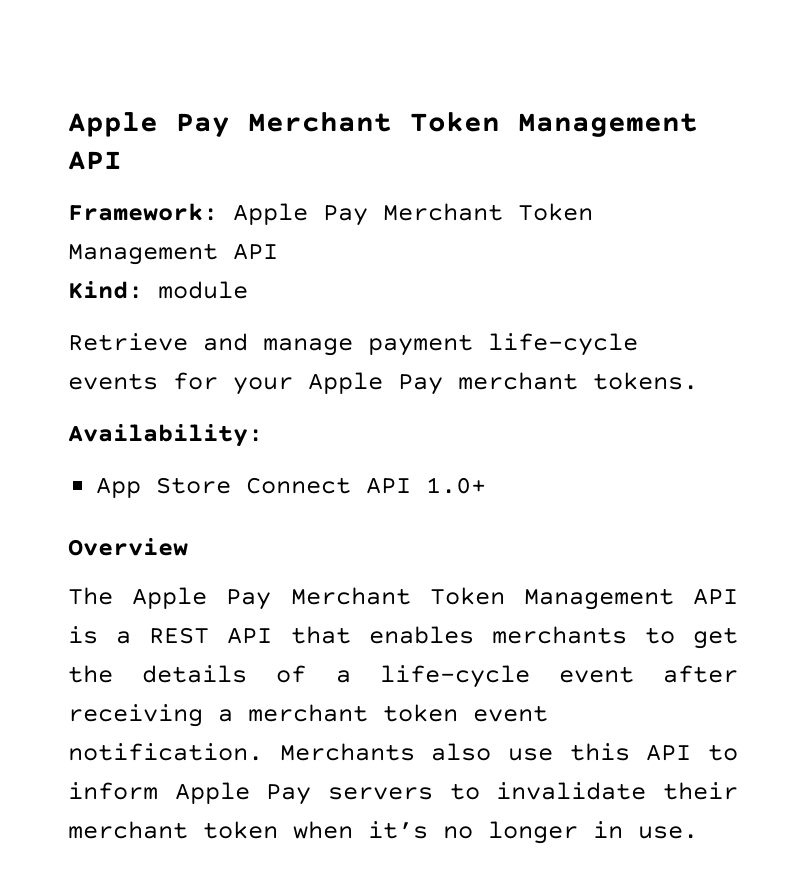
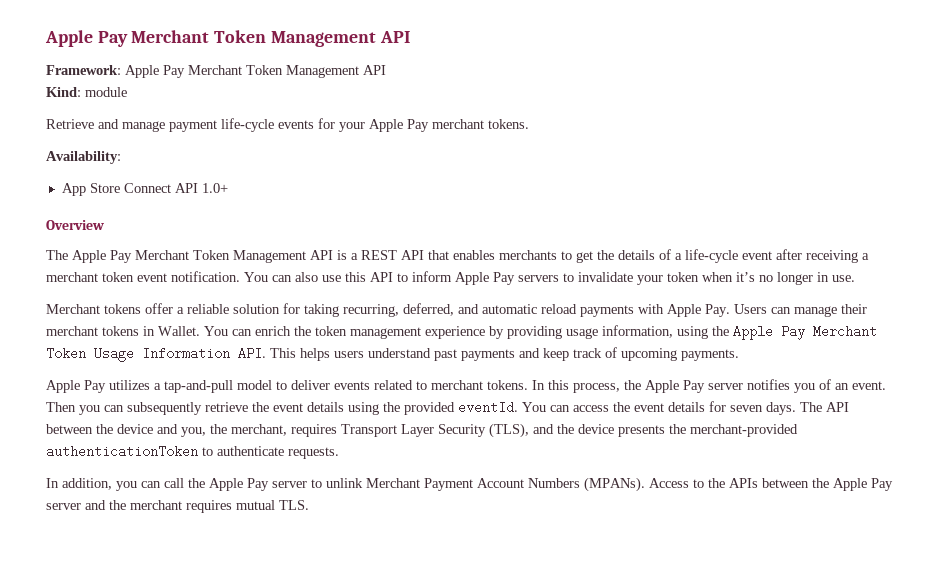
[279,743,415,761] Merchants -> [244,272,292,282] You can
[663,782,738,800] [68,821,188,839] their merchant -> [637,275,663,285] your
(698, 832) none -> [46,303,867,317] [46,325,877,340] [46,347,739,362] [46,379,886,393] [46,401,849,415] [46,423,798,438] [46,445,339,459] [46,477,893,492] [46,500,309,513] // Merchant tokens offer a reliable solution for taking recurring, deferred, and automatic reload payments with Apple Pay. Users can manage their merchant tokens in Wallet. You can enrich the token management experience by providing usage information, using the Apple Pay Merchant Token Usage Information API. This helps users understand past payments and keep track of upcoming payments. // Apple Pay utilizes a tap-and-pull model to deliver events related to merchant tokens. In this process, the Apple Pay server notifies you of an event. Then you can subsequently retrieve the event details using the provided eventId. You can access the event details for seven days. The API between the device and you, the merchant, requires Transport Layer Security (TLS), and the device presents the merchant-provided authenticationToken to authenticate requests. // In addition, you can call the Apple Pay server to unlink Merchant Payment Account Numbers (MPANs). Access to the APIs between the Apple Pay server and the merchant requires mutual TLS.

